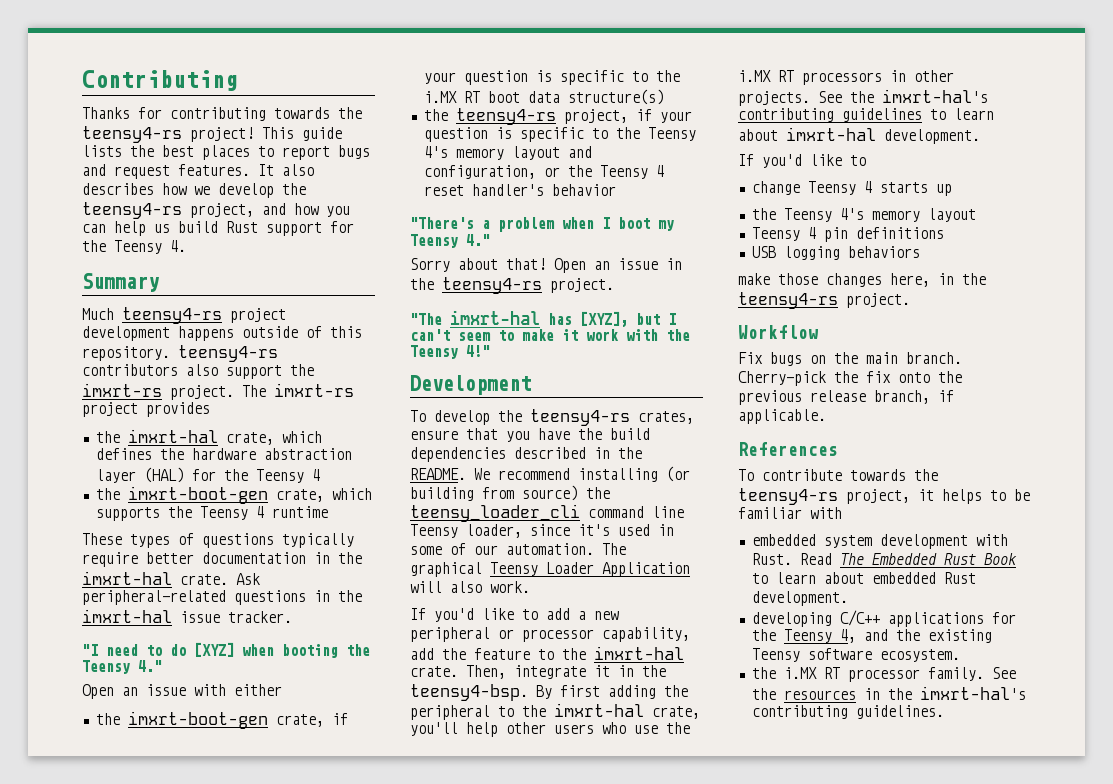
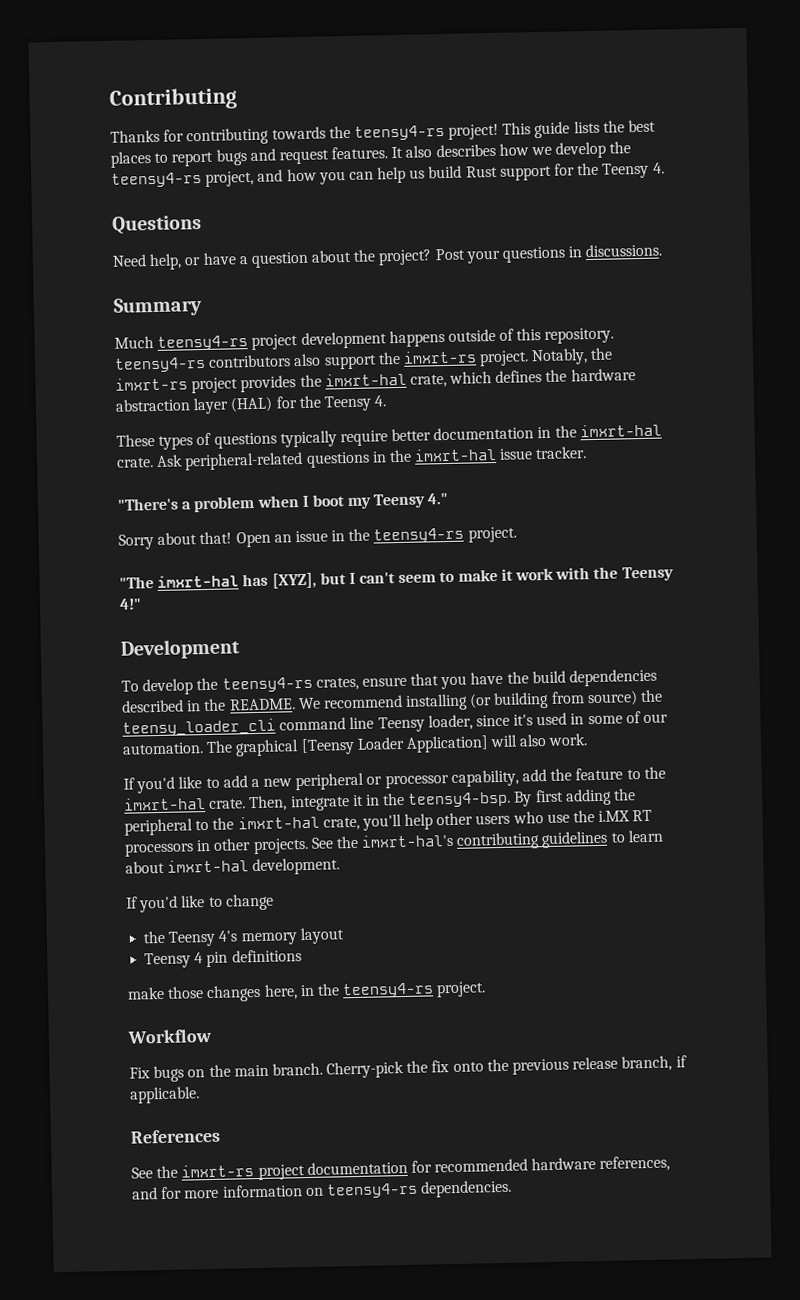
(186, 246) none -> [112,215,202,235] [112,243,663,271] // Questions // Need help, or have a question about the project? Post your questions in discussions.
[242,385,266,397] The -> [531,347,614,366] Notably, the
(210, 409) // -> (297, 384) none
[311,469,320,481] [95,486,372,504] [95,506,328,521] 4 // the imxrt-boot-gen crate, which supports the Teensy 4 runtime -> [374,395,387,407] 4.
[82,642,370,658] [82,660,162,674] [82,684,282,699] [95,711,348,729] [423,70,680,85] [423,89,664,105] [423,108,692,125] [423,127,696,142] [423,146,592,160] [423,165,664,179] [423,184,616,196] // "I need to do [XYZ] when booting the Teensy 4." // Open an issue with either // the imxrt-boot-gen crate, if your question is specific to the i.MX RT boot data structure(s) // the teensy4-rs project, if your question is specific to the Teensy 4's memory layout and configuration, or the Teensy 4 reset handler's behavior -> (588, 453) none
[490,562,690,577] Teensy Loader Application -> [300,735,489,756] [Teensy Loader Application]
(866, 160) // -> (223, 902) none
[807,181,952,196] Teensy 4 starts up -> (274, 902) none
[751,246,920,260] // USB logging behaviors -> (302, 956) none
[738,469,938,481] [738,488,1030,505] [738,507,842,519] [751,534,1008,549] [751,553,1017,565] [751,572,976,584] [751,591,848,606] [751,610,1016,627] [751,629,992,643] [751,648,960,662] [751,667,1016,682] [751,686,1026,700] [751,705,944,719] To contribute towards the teensy4-rs project, it helps to be familiar with // embedded system development with Rust. Read The Embedded Rust Book to learn about embedded Rust development. // developing C/C++ applications for the Teensy 4, and the existing Teensy software ecosystem. // the i.MX RT processor family. See the resources in the imxrt-hal's contributing guidelines. -> [131,1155,671,1181] [132,1179,513,1200] See the imxrt-rs project documentation for recommended hardware references, and for more information on teensy4-rs dependencies.

